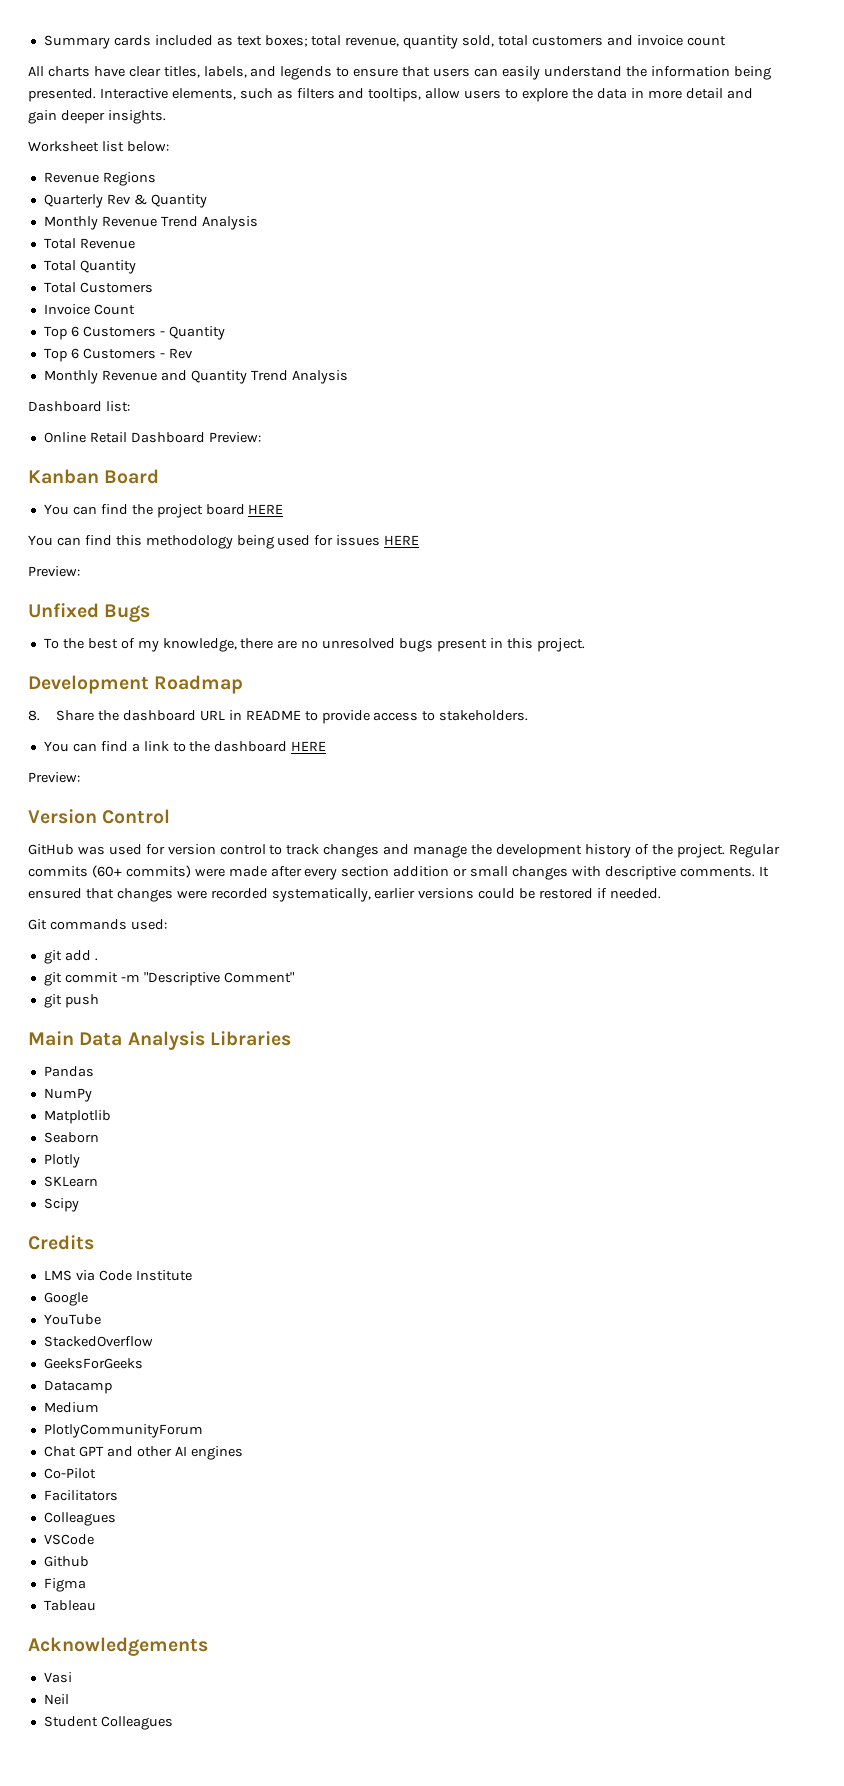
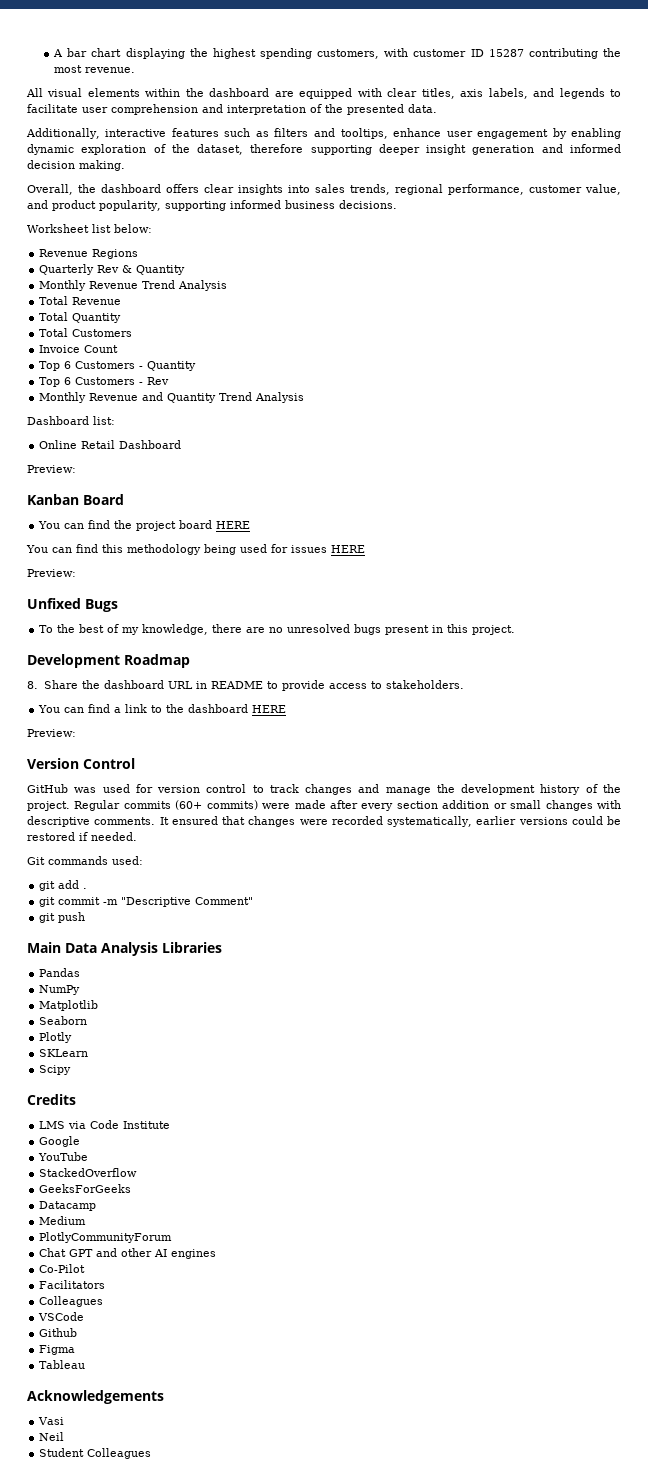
[43,35,726,49] [28,66,125,77] Summary cards included as text boxes; total revenue, quantity sold, total customers and invoice count // All charts have -> [53,48,622,59] [54,65,136,73] [26,88,382,99] A bar chart displaying the highest spending customers, with customer ID 15287 contributing the most revenue. // All visual elements within the dashboard are equipped with
(200, 72) none -> [460,89,484,97] axis
[353,66,771,80] [28,88,236,102] ensure that users can easily understand the information being presented. Interactive elements, -> [27,104,437,115] [26,128,219,139] facilitate user comprehension and interpretation of the presented data. // Additionally, interactive features
[425,88,753,102] [28,110,166,124] allow users to explore the data in more detail and gain deeper insights. -> [392,128,621,139] [27,144,621,155] [27,160,125,171] [27,184,621,195] [27,200,397,211] enhance user engagement by enabling dynamic exploration of the dataset, therefore supporting deeper insight generation and informed decision making. // Overall, the dashboard offers clear insights into sales trends, regional performance, customer value, and product popularity, supporting informed business decisions.
(205, 437) none -> (182, 444) //

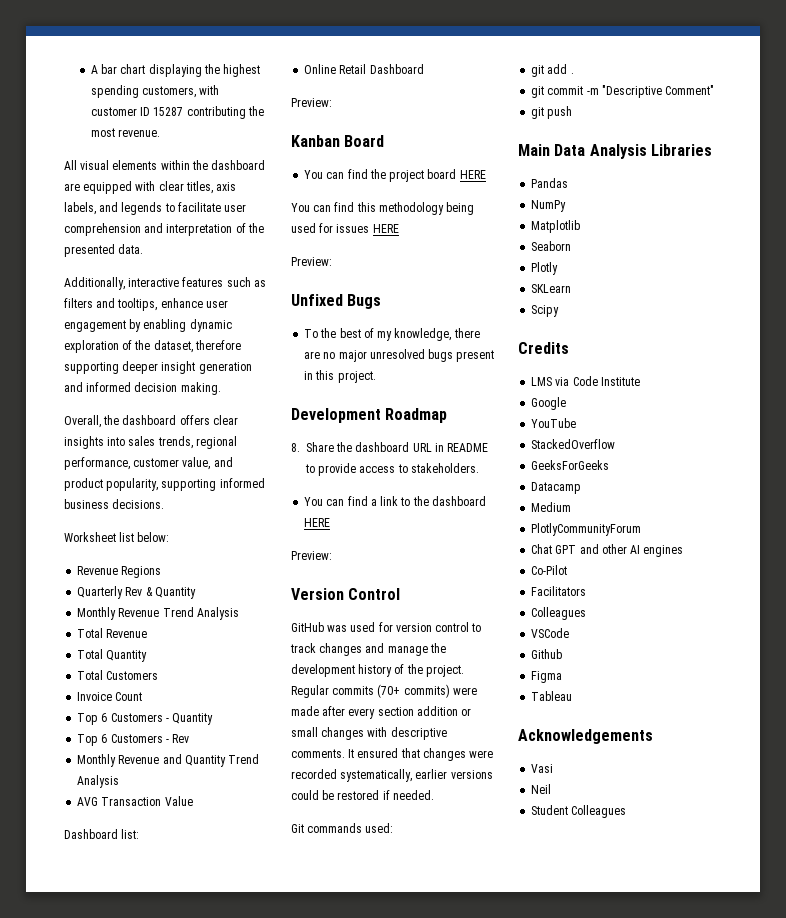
(305, 397) none -> [77,796,193,806] // AVG Transaction Value
(284, 630) none -> [338,350,367,362] major
[175,800,203,810] (60+ -> [377,684,401,698] (70+

